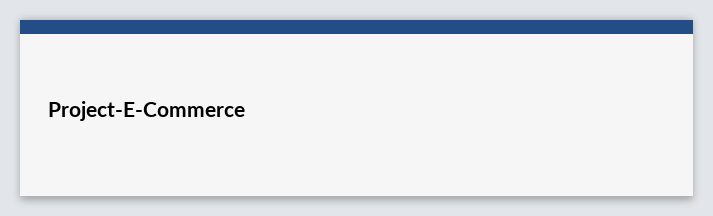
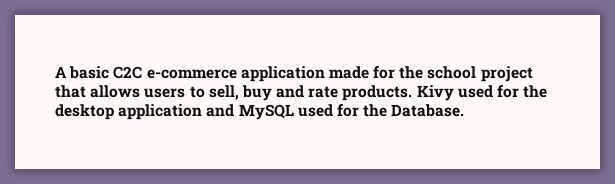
[48,101,245,121] Project-E-Commerce -> [55,66,533,82] [55,85,548,101] [55,104,465,120] A basic C2C e-commerce application made for the school project that allows users to sell, buy and rate products. Kivy used for the desktop application and MySQL used for the Database.

